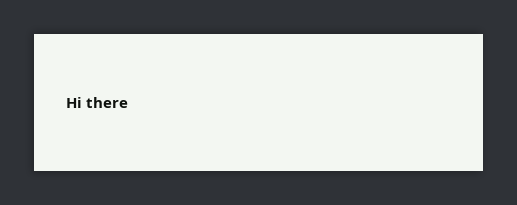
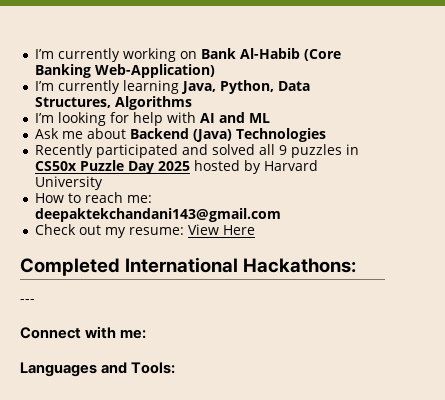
[66,97,129,108] Hi there -> [34,48,341,62] [34,64,215,78] [34,80,310,94] [34,96,192,110] [34,112,270,126] [34,128,326,142] [34,144,359,158] [34,160,318,174] [34,176,103,190] [34,192,152,203] [34,208,281,222] [34,224,255,238] [20,257,357,276] [20,299,35,303] [20,326,147,339] [20,362,176,377] I’m currently working on Bank Al-Habib (Core Banking Web-Application) // I’m currently learning Java, Python, Data Structures, Algorithms // I’m looking for help with AI and ML // Ask me about Backend (Java) Technologies // Recently participated and solved all 9 puzzles in CS50x Puzzle Day 2025 hosted by Harvard University // How to reach me: deepaktekchandani143@gmail.com // Check out my resume: View Here // Completed International Hackathons: // --- // Connect with me: // Languages and Tools:

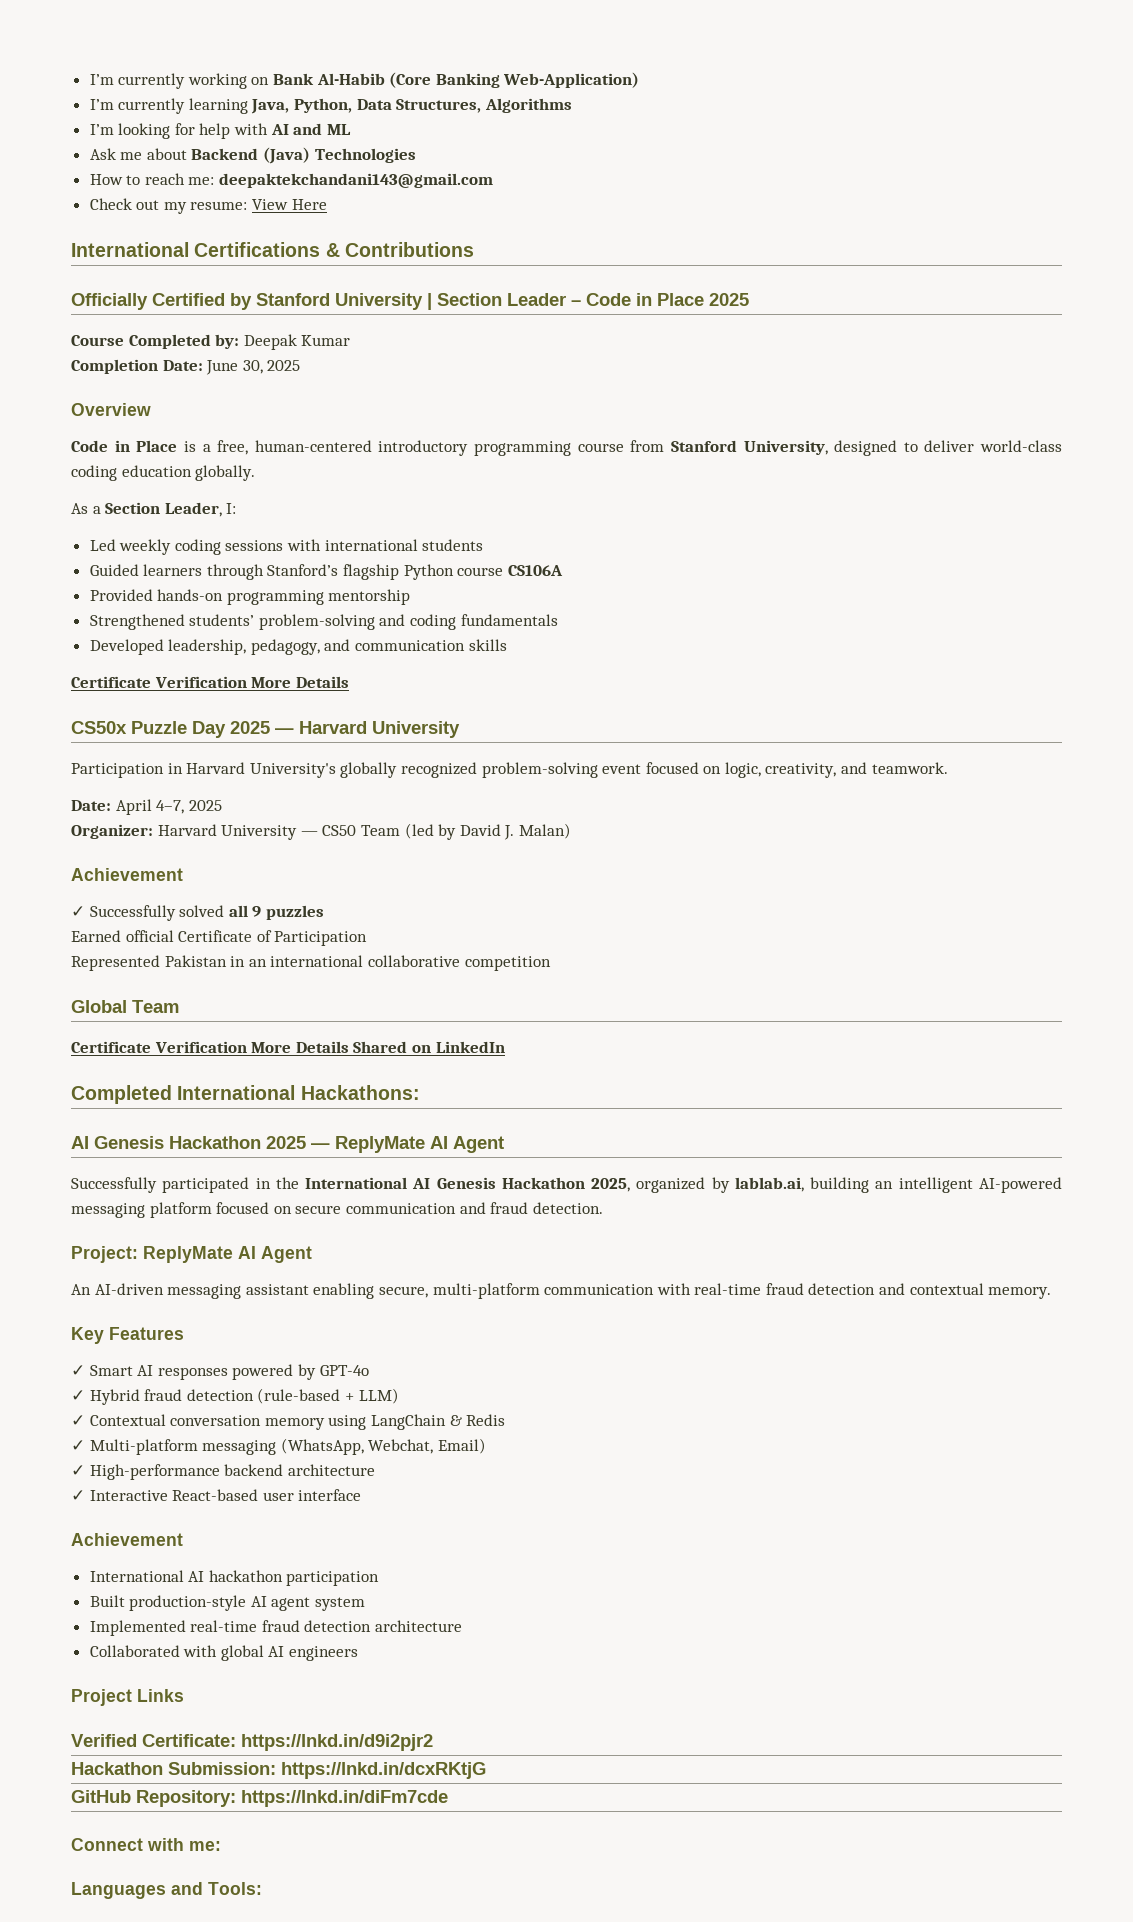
[34,144,359,158] [34,160,318,174] [34,176,103,190] // Recently participated and solved all 9 puzzles in CS50x Puzzle Day 2025 hosted by Harvard University -> (416, 155) none
[20,257,357,276] [20,299,35,303] Completed International Hackathons: // --- -> [71,242,474,257] [71,293,749,310] [71,334,351,350] [71,359,301,375] [71,403,151,416] [71,440,1062,456] [71,465,256,481] [71,502,237,517] [89,539,484,555] [89,564,563,580] [89,589,411,605] [89,614,558,630] [89,639,507,655] [71,676,349,688] [71,721,460,738] [71,762,948,778] [71,799,222,815] [71,823,571,840] [71,868,183,881] [71,905,324,921] [71,930,368,946] [71,955,551,971] [71,1000,179,1013] [71,1041,505,1053] [71,1085,420,1104] [71,1136,504,1153] [71,1177,1062,1193] [71,1202,603,1218] [71,1246,312,1263] [71,1283,1052,1299] [71,1327,184,1344] [71,1364,369,1380] [71,1388,399,1405] [71,1414,506,1430] [71,1438,486,1455] [71,1464,375,1480] [71,1489,362,1501] [71,1533,183,1546] [89,1570,380,1586] [89,1595,366,1611] [89,1620,463,1636] [89,1645,359,1661] [71,1689,184,1706] [71,1734,433,1751] [71,1762,486,1779] [71,1790,448,1807] International Certifications & Contributions // Officially Certified by Stanford University | Section Leader – Code in Place 2025 // Course Completed by: Deepak Kumar // Completion Date: June 30, 2025 // Overview // Code in Place is a free, human-centered introductory programming course from Stanford University, designed to deliver world-class coding education globally. // As a Section Leader, I: // Led weekly coding sessions with international students // Guided learners through Stanford’s flagship Python course CS106A // Provided hands-on programming mentorship // Strengthened students’ problem-solving and coding fundamentals // Developed leadership, pedagogy, and communication skills // Certificate Verification More Details // CS50x Puzzle Day 2025 — Harvard University // Participation in Harvard University's globally recognized problem-solving event focused on logic, creativity, and teamwork. // Date: April 4–7, 2025 // Organizer: Harvard University — CS50 Team (led by David J. Malan) // Achievement // ✓ Successfully solved all 9 puzzles // Earned official Certificate of Participation // Represented Pakistan in an international collaborative competition // Global Team // Certificate Verification More Details Shared on LinkedIn // Completed International Hackathons: // AI Genesis Hackathon 2025 — ReplyMate AI Agent // Successfully participated in the International AI Genesis Hackathon 2025, organized by lablab.ai, building an intelligent AI-powered messaging platform focused on secure communication and fraud detection. // Project: ReplyMate AI Agent // An AI-driven messaging assistant enabling secure, multi-platform communication with real-time fraud detection and contextual memory. // Key Features // ✓ Smart AI responses powered by GPT-4o // ✓ Hybrid fraud detection (rule-based + LLM) // ✓ Contextual conversation memory using LangChain & Redis // ✓ Multi-platform messaging (WhatsApp, Webchat, Email) // ✓ High-performance backend architecture // ✓ Interactive React-based user interface // Achievement // International AI hackathon participation // Built production-style AI agent system // Implemented real-time fraud detection architecture // Collaborated with global AI engineers // Project Links // Verified Certificate: https://lnkd.in/d9i2pjr2 // Hackathon Submission: https://lnkd.in/dcxRKtjG // GitHub Repository: https://lnkd.in/diFm7cde

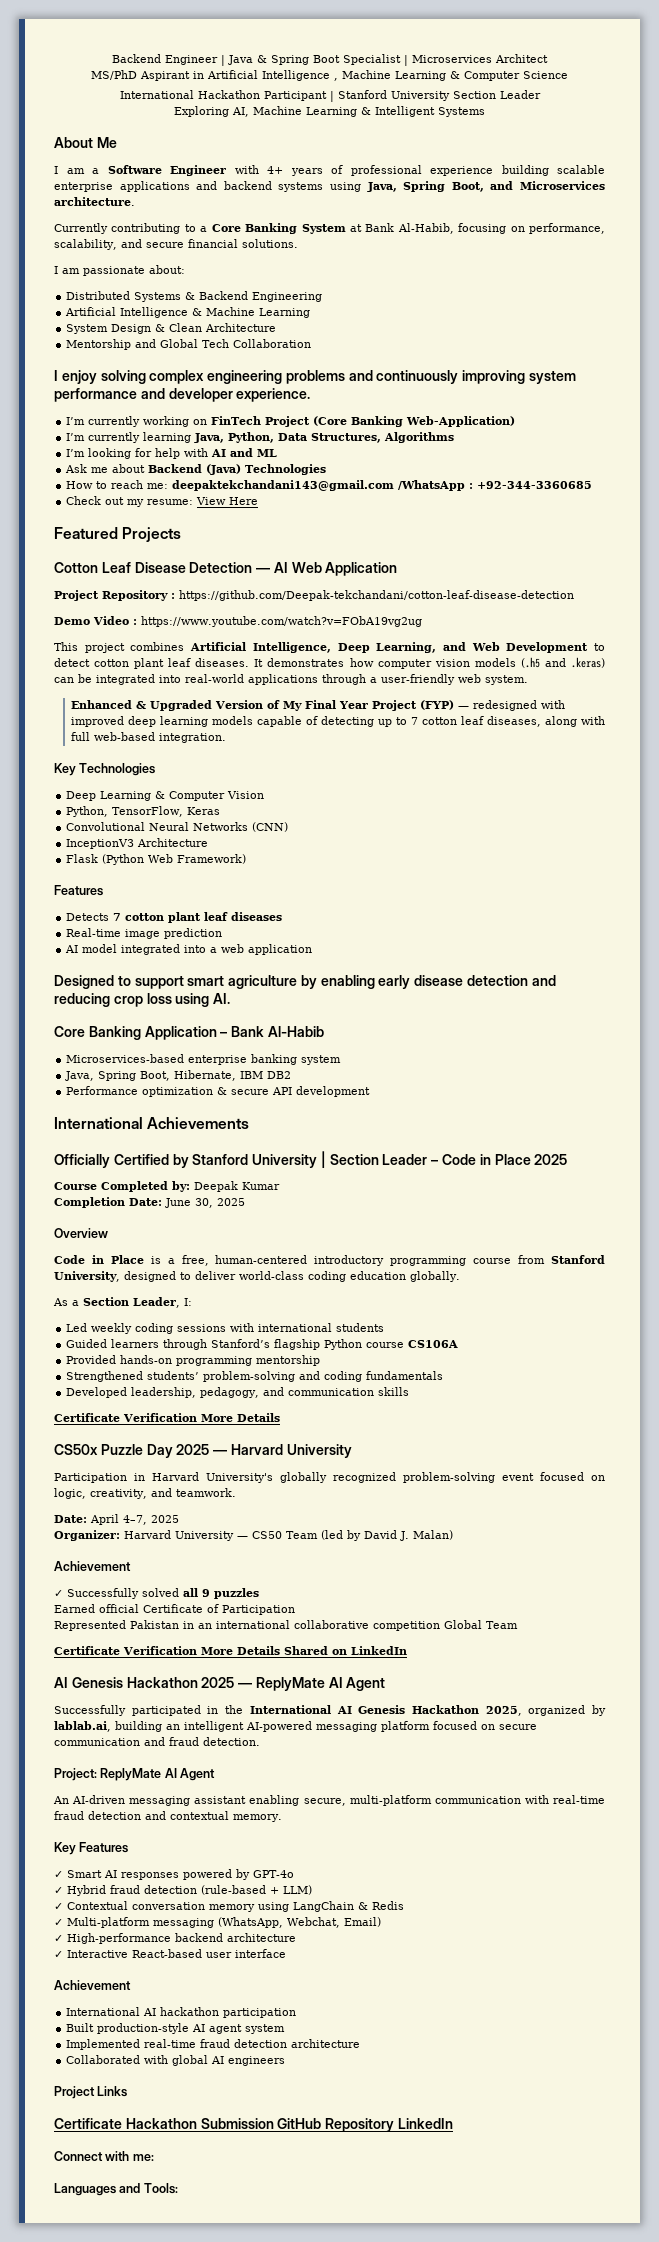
(89, 79) none -> [112,54,548,66] [91,70,568,81] [119,90,541,102] [174,106,485,117] [54,137,117,148] [54,165,605,176] [54,181,606,192] [54,197,135,206] [54,223,605,234] [54,239,298,250] [54,265,185,276] [66,291,323,302] [65,307,311,318] [66,323,277,334] [66,339,312,350] [54,370,577,384] [54,388,311,402] Backend Engineer | Java & Spring Boot Specialist | Microservices Architect // MS/PhD Aspirant in Artificial Intelligence , Machine Learning & Computer Science // International Hackathon Participant | Stanford University Section Leader // Exploring AI, Machine Learning & Intelligent Systems // About Me // I am a Software Engineer with 4+ years of professional experience building scalable enterprise applications and backend systems using Java, Spring Boot, and Microservices architecture. // Currently contributing to a Core Banking System at Bank Al-Habib, focusing on performance, scalability, and secure financial solutions. // I am passionate about: // Distributed Systems & Backend Engineering // Artificial Intelligence & Machine Learning // System Design & Clean Architecture // Mentorship and Global Tech Collaboration // I enjoy solving complex engineering problems and continuously improving system performance and developer experience. //
[273,73,385,85] Bank Al-Habib -> [211,416,311,427] FinTech Project
(494, 180) none -> [398,480,593,491] /WhatsApp : +92-344-3360685
[71,242,474,257] International Certifications & Contributions -> [54,527,182,542] [54,562,398,576] [54,590,574,601] [54,616,422,627] [54,642,605,653] [54,657,606,669] [54,674,528,685] [70,700,565,711] [70,716,605,727] [70,732,226,743] [54,763,156,776] [66,791,265,801] [66,806,221,817] [66,822,289,832] [66,838,209,849] [66,854,247,865] [54,885,103,896] [66,912,283,923] [66,928,223,939] [65,944,313,955] [54,975,556,989] [54,993,231,1007] [54,1026,324,1040] [66,1054,342,1065] [65,1070,292,1081] [66,1086,371,1097] [54,1117,250,1129] Featured Projects // Cotton Leaf Disease Detection — AI Web Application // Project Repository : https://github.com/Deepak-tekchandani/cotton-leaf-disease-detection // Demo Video : https://www.youtube.com/watch?v=FObA19vg2ug // This project combines Artificial Intelligence, Deep Learning, and Web Development to detect cotton plant leaf diseases. It demonstrates how computer vision models (.h5 and .keras) can be integrated into real-world applications through a user-friendly web system. // Enhanced & Upgraded Version of My Final Year Project (FYP) — redesigned with improved deep learning models capable of detecting up to 7 cotton leaf diseases, along with full web-based integration. // Key Technologies // Deep Learning & Computer Vision // Python, TensorFlow, Keras // Convolutional Neural Networks (CNN) // InceptionV3 Architecture // Flask (Python Web Framework) // Features // Detects 7 cotton plant leaf diseases // Real-time image prediction // AI model integrated into a web application // Designed to support smart agriculture by enabling early disease detection and reducing crop loss using AI. // Core Banking Application – Bank Al-Habib // Microservices-based enterprise banking system // Java, Spring Boot, Hibernate, IBM DB2 // Performance optimization & secure API development // International Achievements
(551, 963) // -> (440, 1626) none
[71,1085,420,1104] // Completed International Hackathons: -> (407, 1650) none
[71,1734,433,1751] [71,1762,486,1779] [71,1790,448,1807] Verified Certificate: https://lnkd.in/d9i2pjr2 // Hackathon Submission: https://lnkd.in/dcxRKtjG // GitHub Repository: https://lnkd.in/diFm7cde -> [54,2118,453,2132] Certificate Hackathon Submission GitHub Repository LinkedIn

